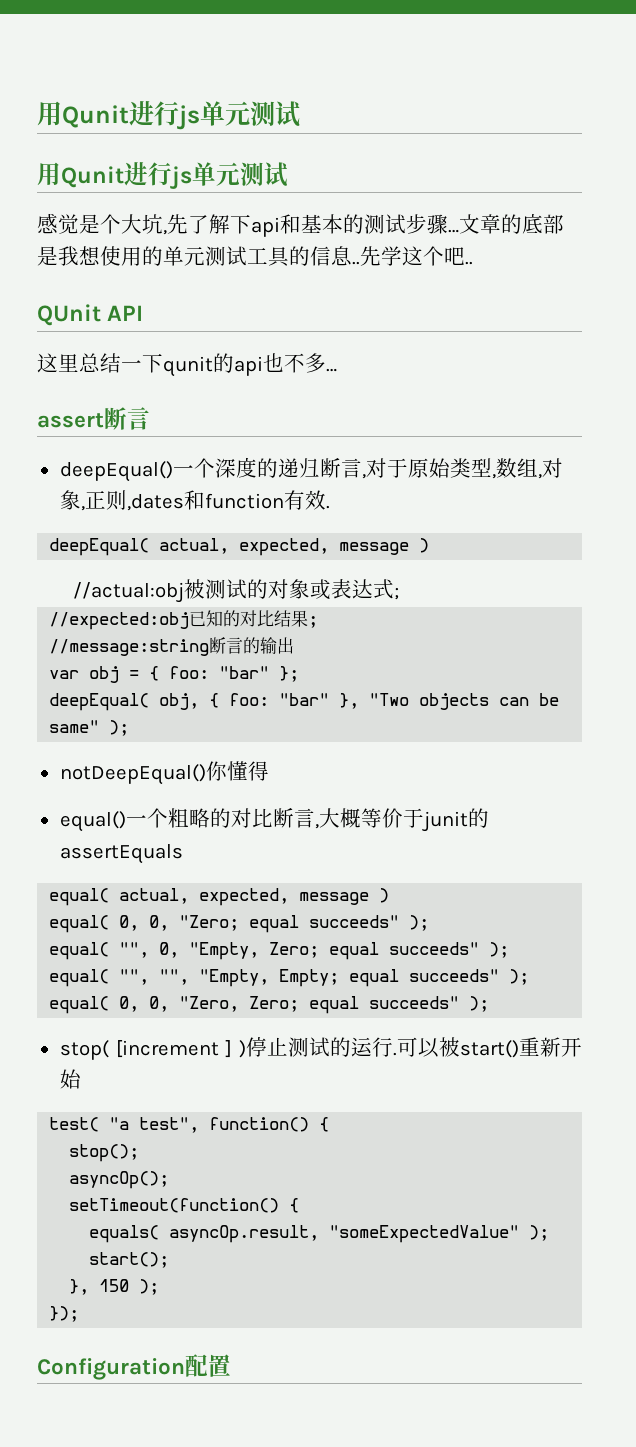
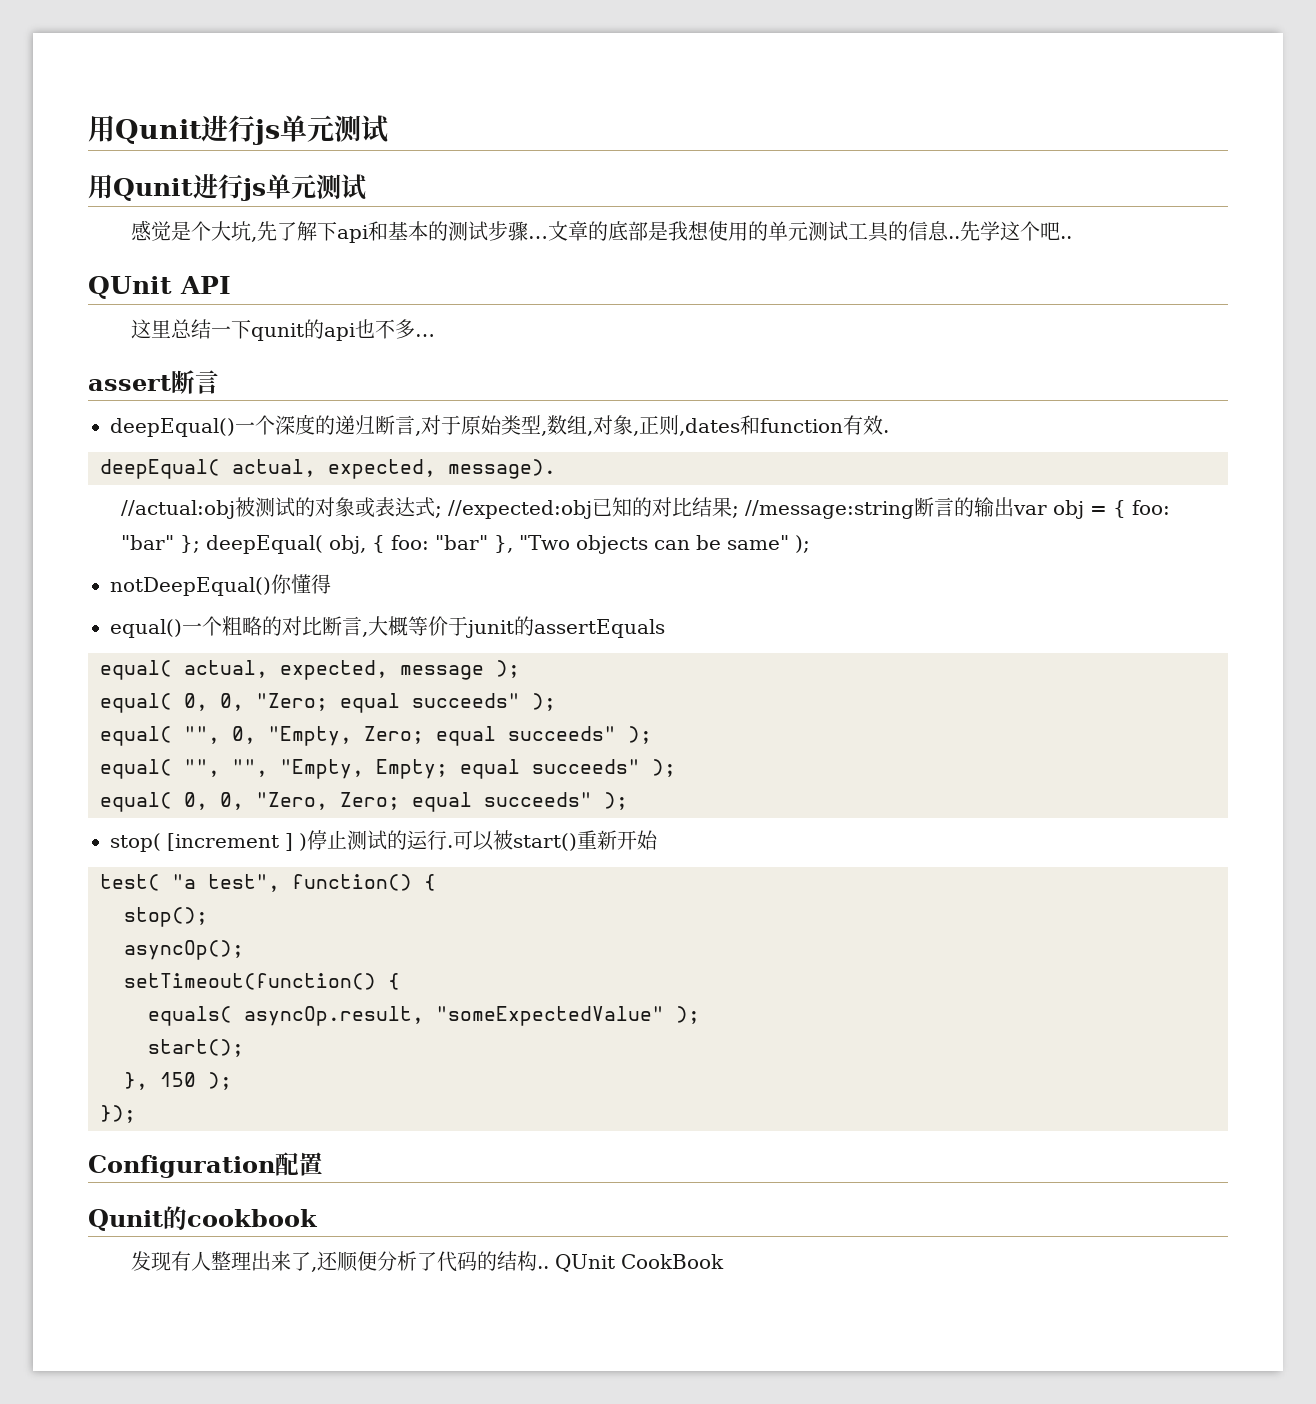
[339,538,430,555] message ) -> [448,459,556,479] message).
(399, 593) // -> (443, 512) none
(319, 622) // -> (740, 512) none
(295, 645) // -> (1015, 507) none
(300, 674) // -> (201, 544) none
[379,888,390,903] ) -> [496,660,520,678] );
(231, 1365) none -> [88,1206,318,1231] [131,1251,725,1272] // Qunit的cookbook // 发现有人整理出来了,还顺便分析了代码的结构.. QUnit CookBook

